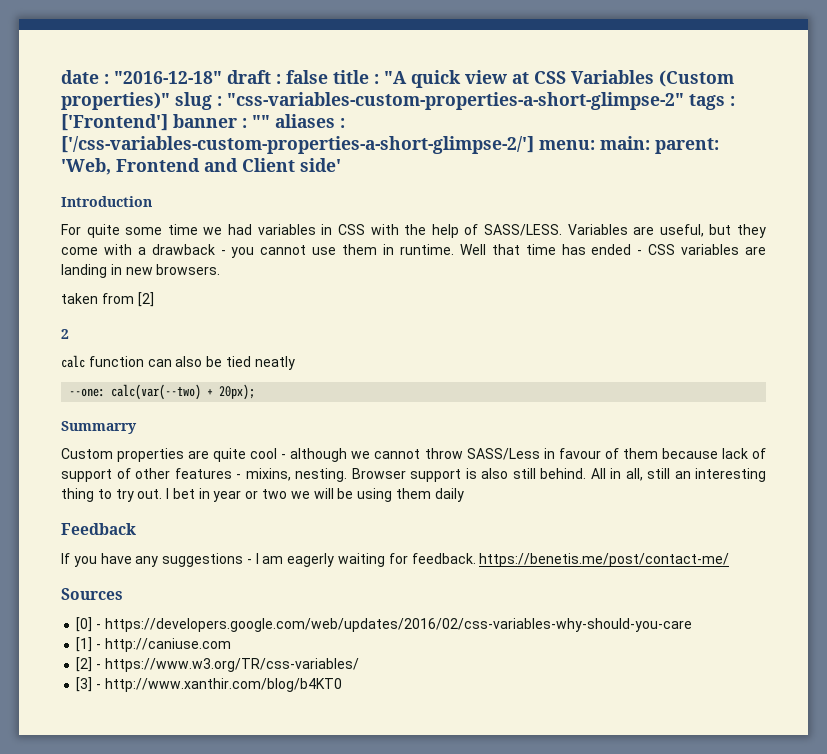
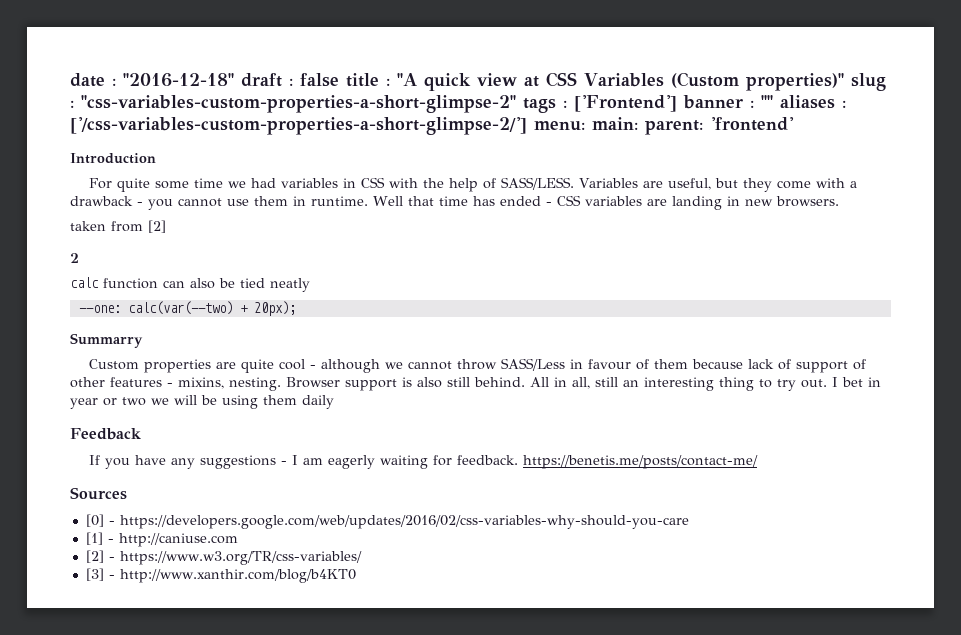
[61,158,341,175] 'Web, Frontend and Client side' -> [710,117,794,131] 'frontend'
[479,553,730,567] https://benetis.me/post/contact-me/ -> [523,455,759,469] https://benetis.me/posts/contact-me/

